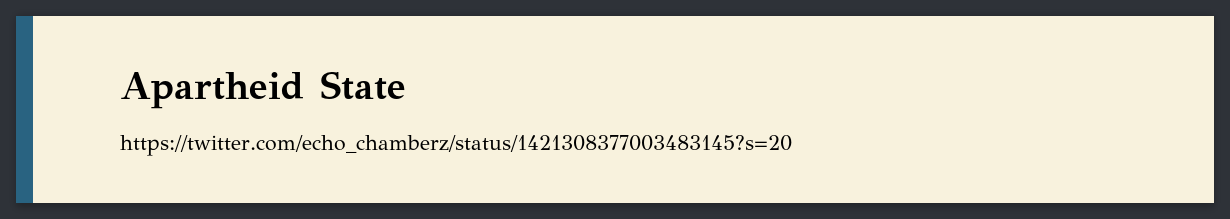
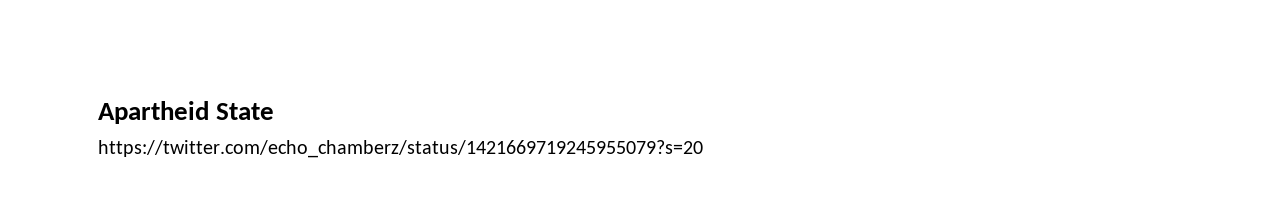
[120,135,792,156] https://twitter.com/echo_chamberz/status/1421308377003483145?s=20 -> [98,140,703,158] https://twitter.com/echo_chamberz/status/1421669719245955079?s=20

